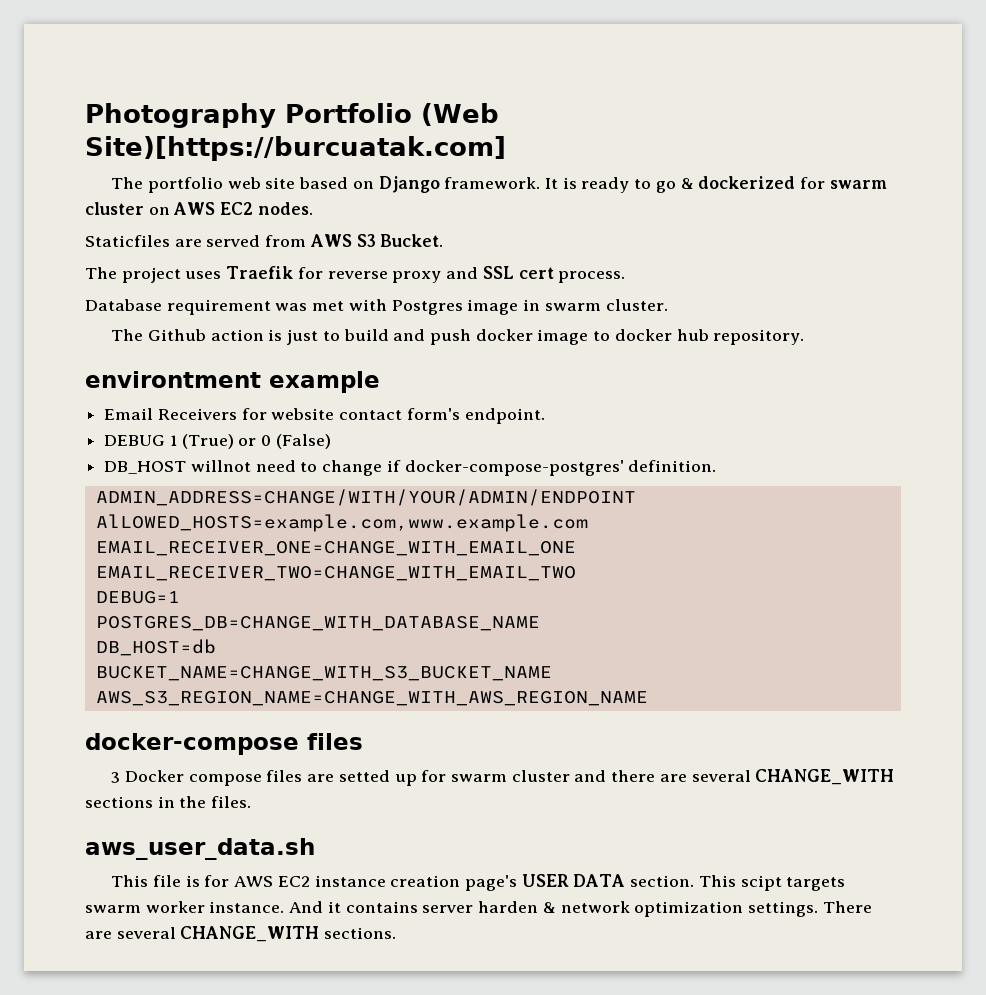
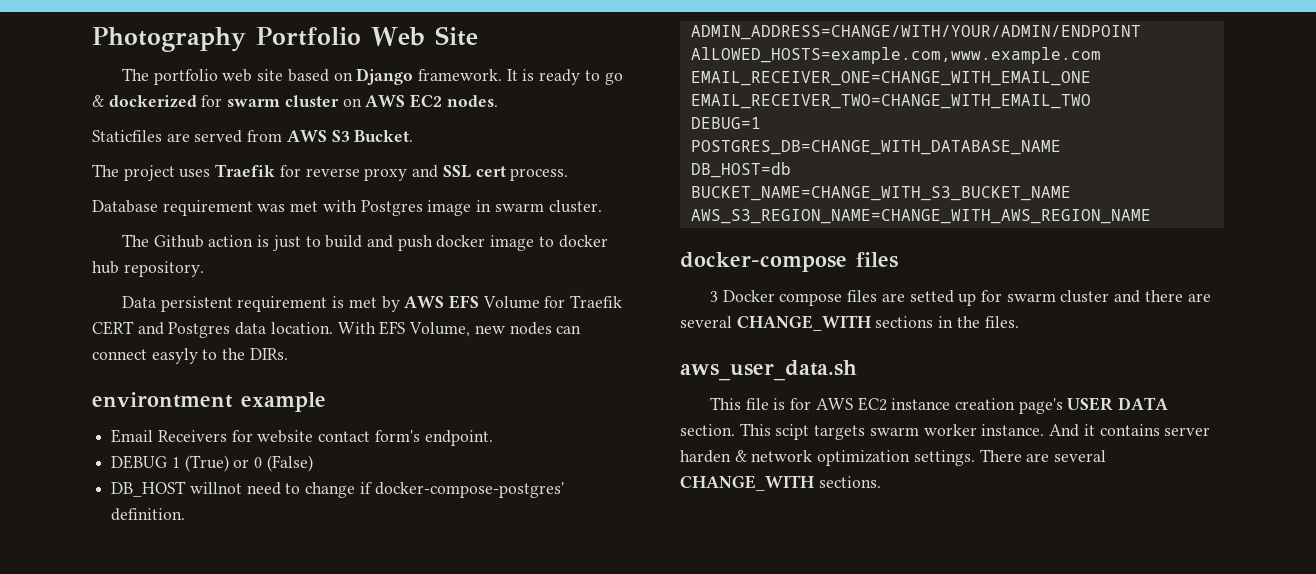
[421,103,499,126] [85,136,506,161] (Web Site)[https://burcuatak.com] -> [370,26,478,46] Web Site
(805, 337) none -> [121,295,623,312] [92,321,582,338] [92,348,288,364] // Data persistent requirement is met by AWS EFS Volume for Traefik CERT and Postgres data location. With EFS Volume, new nodes can connect easyly to the DIRs.

